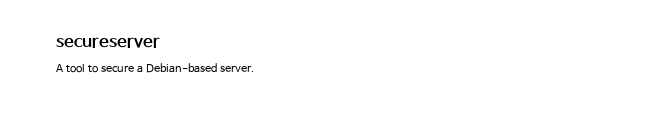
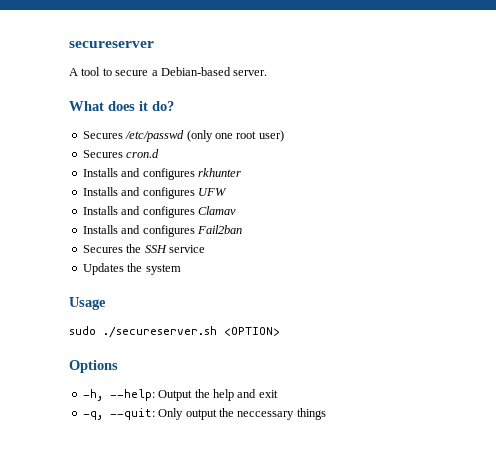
(254, 68) none -> [69,101,174,111] [82,130,284,142] [82,149,160,158] [82,168,241,180] [82,187,227,199] [82,206,236,218] [82,225,242,237] [82,244,205,253] [82,263,181,275] [69,297,106,310] [69,326,280,338] [69,360,118,373] [82,389,278,401] [82,408,326,420] // What does it do? // Secures /etc/passwd (only one root user) // Secures cron.d // Installs and configures rkhunter // Installs and configures UFW // Installs and configures Clamav // Installs and configures Fail2ban // Secures the SSH service // Updates the system // Usage // sudo ./secureserver.sh <OPTION> // Options // -h, --help: Output the help and exit // -q, --quit: Only output the neccessary things

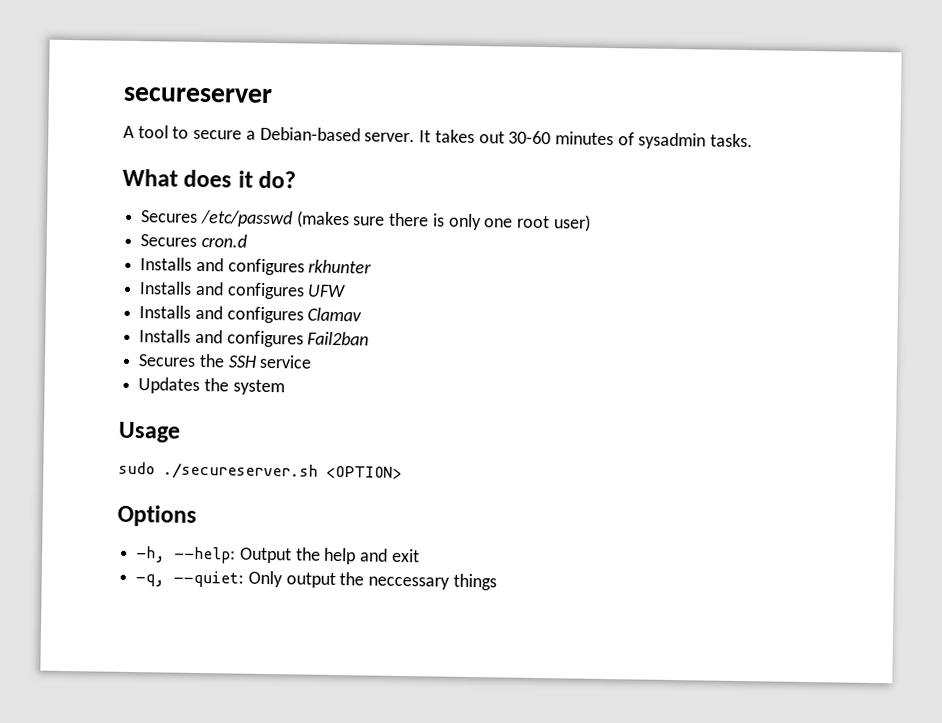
(268, 73) none -> [419,129,754,150] It takes out 30-60 minutes of sysadmin tasks.
[186,130,213,142] (only -> [295,210,482,231] (makes sure there is only
[109,408,155,420] --quit: -> [173,570,245,588] --quiet:

